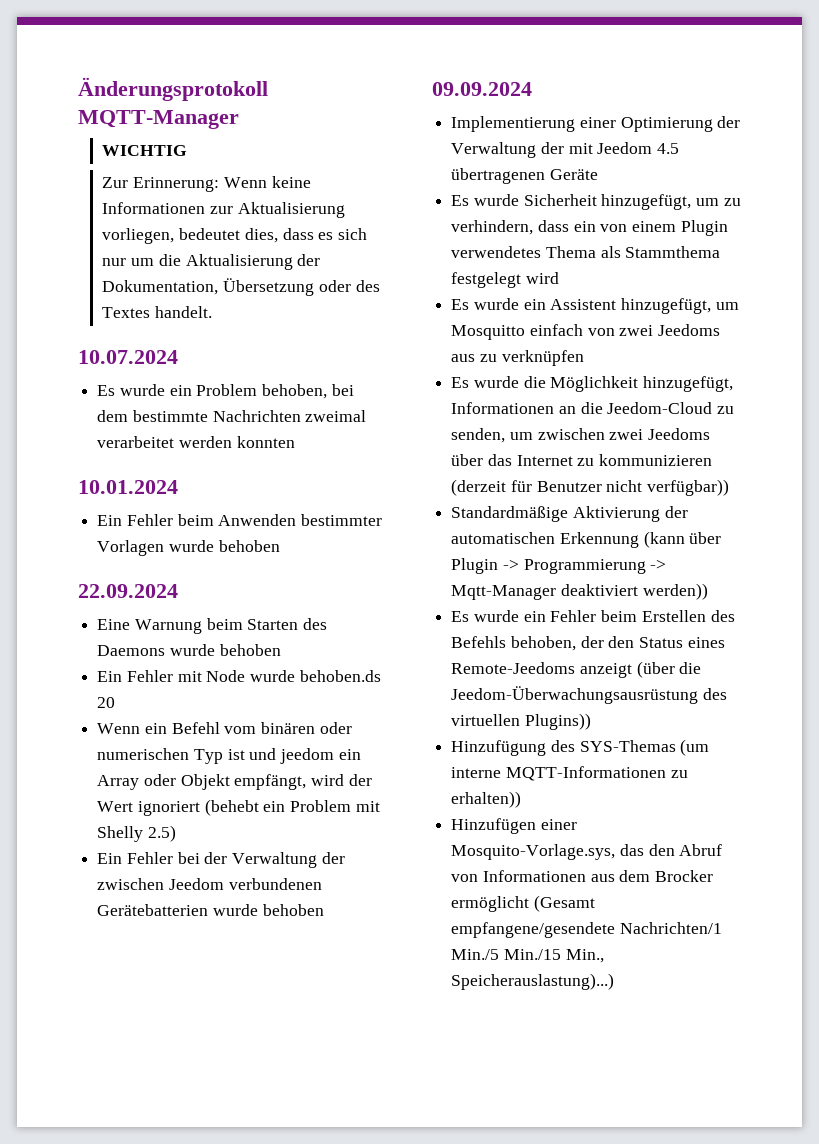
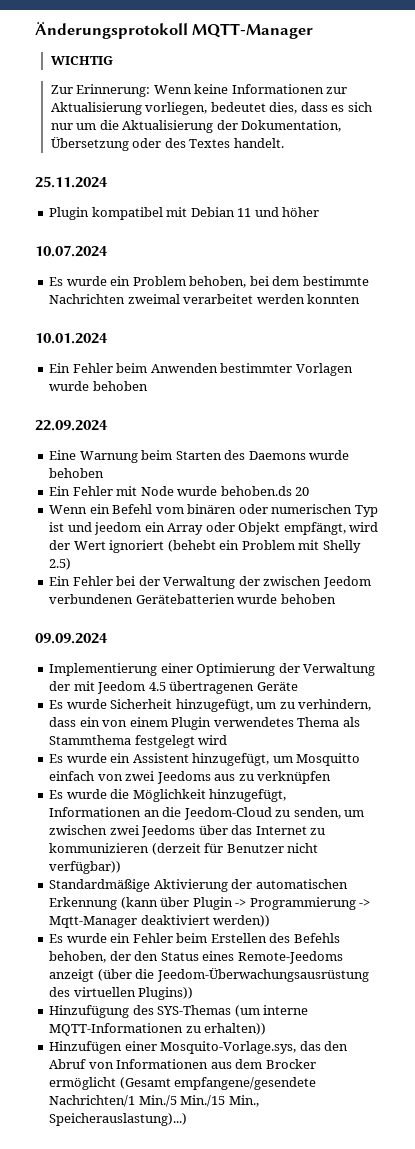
(213, 312) none -> [35,176,108,188] [49,207,320,220] // 25.11.2024 // Plugin kompatibel mit Debian 11 und höher

